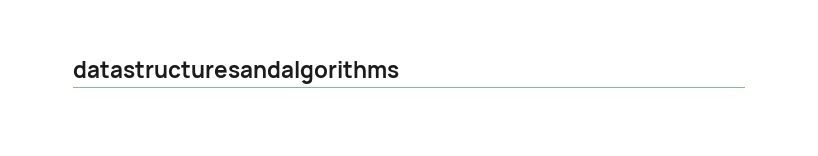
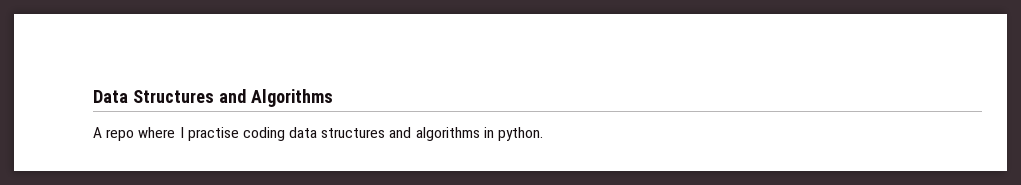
[73,61,399,84] datastructuresandalgorithms -> [93,89,333,107] [93,127,544,141] Data Structures and Algorithms // A repo where I practise coding data structures and algorithms in python.

